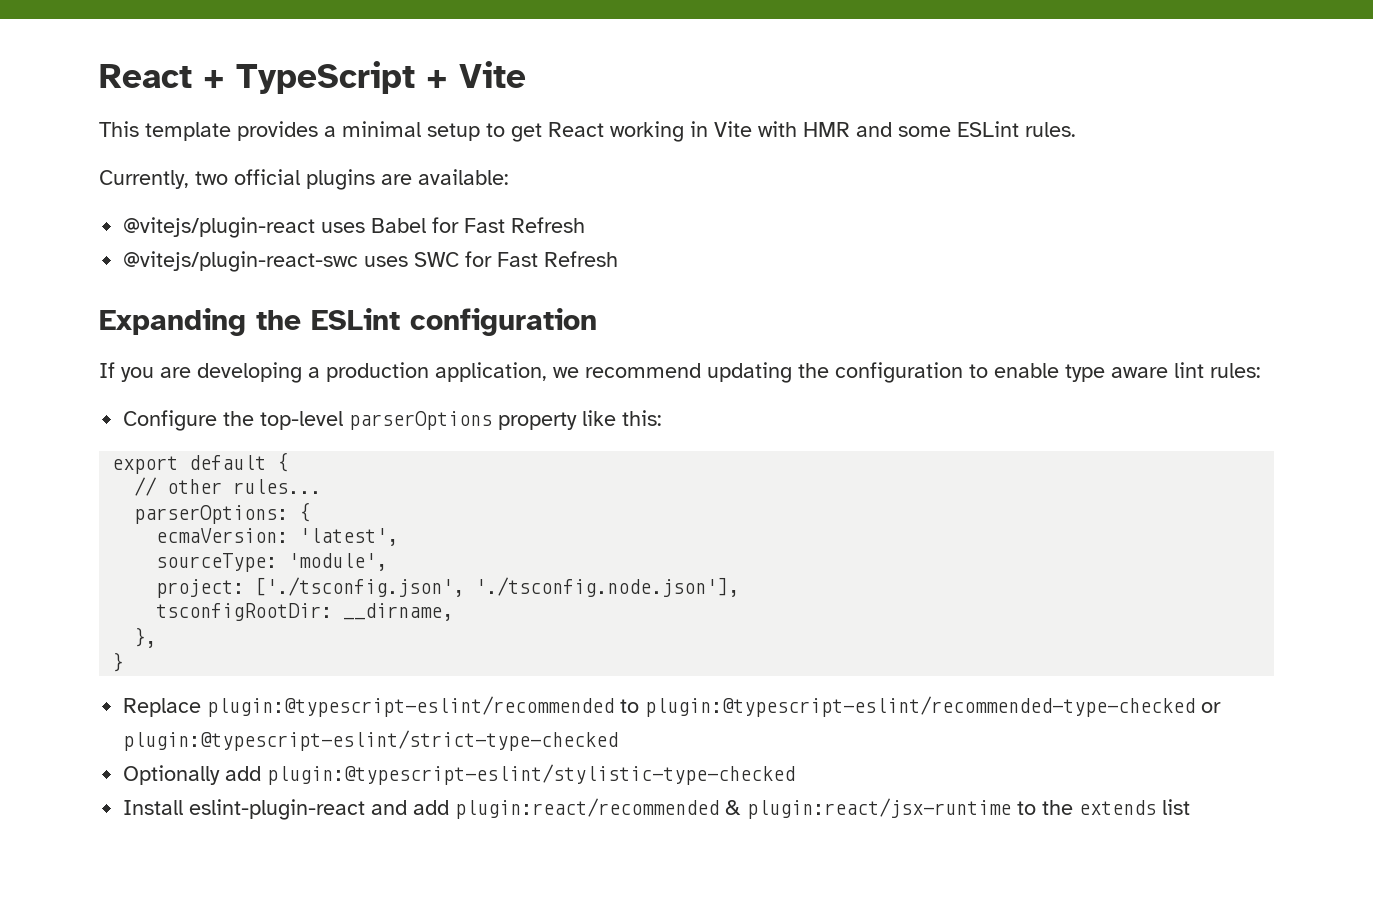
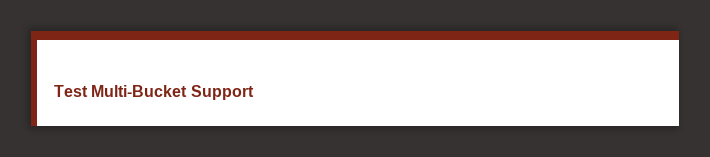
[99,61,526,94] [99,121,1076,142] [99,169,509,190] [123,217,586,238] [123,251,619,272] [99,308,597,336] [99,362,1261,383] [123,410,663,431] [112,452,289,474] [134,477,322,496] [134,502,311,524] [156,528,399,546] [156,553,388,572] [156,577,740,598] [156,603,454,621] [134,627,157,648] [112,652,124,672] [123,696,1222,717] [123,730,619,751] [123,764,796,785] [123,798,1191,820] React + TypeScript + Vite // This template provides a minimal setup to get React working in Vite with HMR and some ESLint rules. // Currently, two official plugins are available: // @vitejs/plugin-react uses Babel for Fast Refresh // @vitejs/plugin-react-swc uses SWC for Fast Refresh // Expanding the ESLint configuration // If you are developing a production application, we recommend updating the configuration to enable type aware lint rules: // Configure the top-level parserOptions property like this: // export default { // // other rules... // parserOptions: { // ecmaVersion: 'latest', // sourceType: 'module', // project: ['./tsconfig.json', './tsconfig.node.json'], // tsconfigRootDir: __dirname, // }, // } // Replace plugin:@typescript-eslint/recommended to plugin:@typescript-eslint/recommended-type-checked or plugin:@typescript-eslint/strict-type-checked // Optionally add plugin:@typescript-eslint/stylistic-type-checked // Install eslint-plugin-react and add plugin:react/recommended & plugin:react/jsx-runtime to the extends list -> [54,85,254,100] Test Multi-Bucket Support

